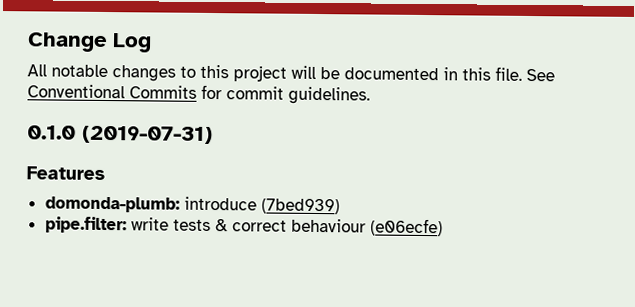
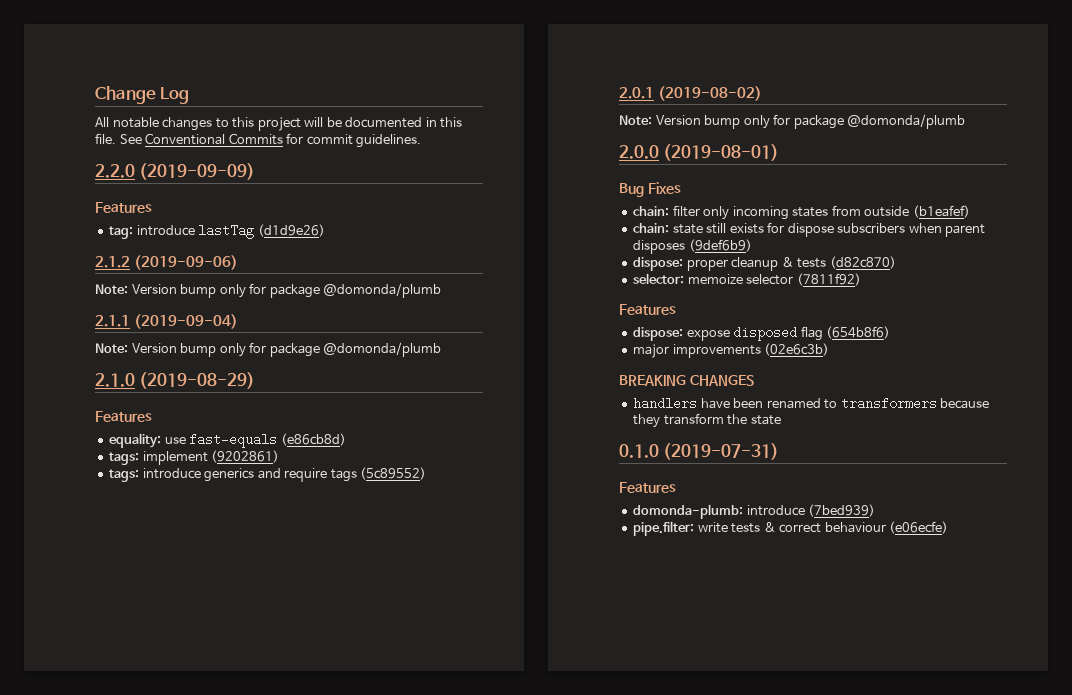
(370, 95) none -> [95,163,256,180] [95,202,152,213] [109,224,325,239] [95,255,239,270] [95,283,442,298] [95,314,239,329] [95,342,442,357] [95,372,256,389] [95,411,152,422] [109,433,346,448] [109,450,280,465] [109,467,427,482] [619,86,763,101] [619,114,966,129] [619,144,780,161] [619,182,681,197] [633,205,970,220] [633,222,986,237] [633,239,752,254] [633,256,896,271] [633,273,861,286] [619,304,676,315] [633,326,891,341] [633,343,830,358] [619,375,754,386] [633,397,990,410] [633,413,781,428] // 2.2.0 (2019-09-09) // Features // tag: introduce lastTag (d1d9e26) // 2.1.2 (2019-09-06) // Note: Version bump only for package @domonda/plumb // 2.1.1 (2019-09-04) // Note: Version bump only for package @domonda/plumb // 2.1.0 (2019-08-29) // Features // equality: use fast-equals (e86cb8d) // tags: implement (9202861) // tags: introduce generics and require tags (5c89552) // 2.0.1 (2019-08-02) // Note: Version bump only for package @domonda/plumb // 2.0.0 (2019-08-01) // Bug Fixes // chain: filter only incoming states from outside (b1eafef) // chain: state still exists for dispose subscribers when parent disposes (9def6b9) // dispose: proper cleanup & tests (d82c870) // selector: memoize selector (7811f92) // Features // dispose: expose disposed flag (654b8f6) // major improvements (02e6c3b) // BREAKING CHANGES // handlers have been renamed to transformers because they transform the state

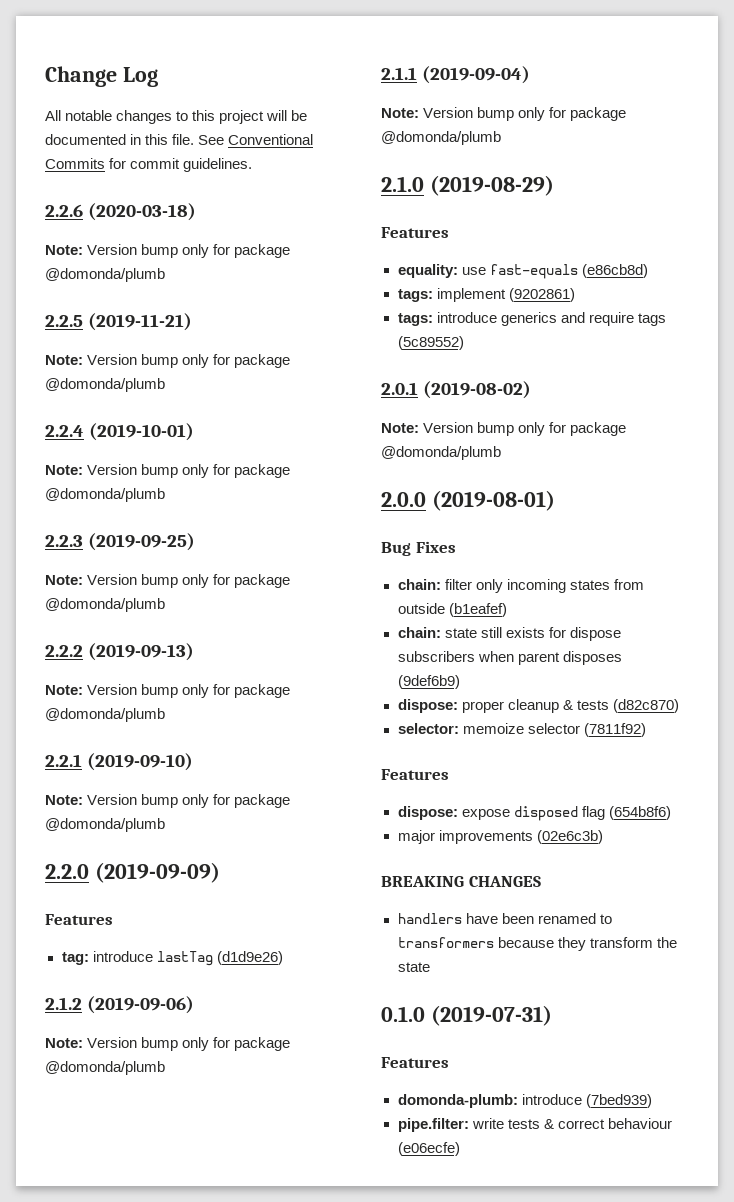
(422, 141) none -> [45,203,197,221] [45,244,291,258] [45,268,165,282] [45,313,193,331] [45,354,291,368] [45,378,165,392] [45,423,195,441] [45,464,291,478] [45,488,165,502] [45,533,196,551] [45,574,291,588] [45,598,165,612] [45,643,195,661] [45,684,291,698] [45,708,165,722] [45,753,194,771] [45,794,291,808] [45,818,165,832] // 2.2.6 (2020-03-18) // Note: Version bump only for package @domonda/plumb // 2.2.5 (2019-11-21) // Note: Version bump only for package @domonda/plumb // 2.2.4 (2019-10-01) // Note: Version bump only for package @domonda/plumb // 2.2.3 (2019-09-25) // Note: Version bump only for package @domonda/plumb // 2.2.2 (2019-09-13) // Note: Version bump only for package @domonda/plumb // 2.2.1 (2019-09-10) // Note: Version bump only for package @domonda/plumb

